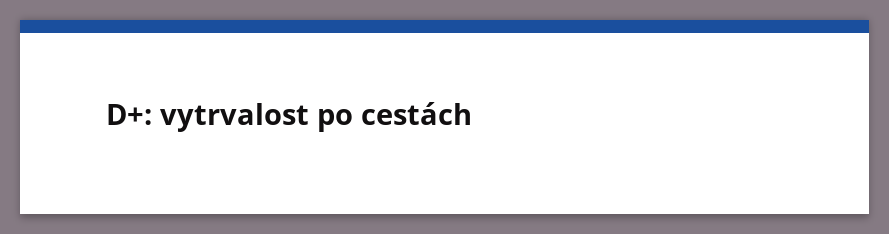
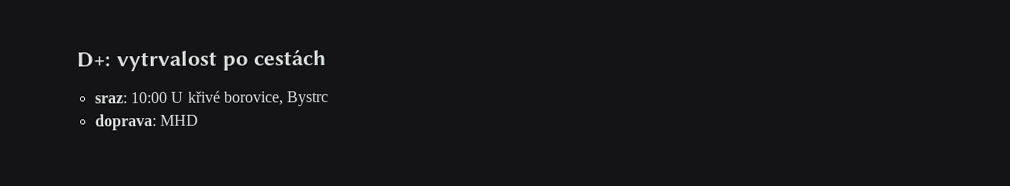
(472, 113) none -> [94,90,330,107] [94,114,199,131] // sraz: 10:00 U křivé borovice, Bystrc // doprava: MHD

